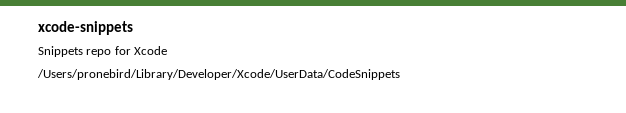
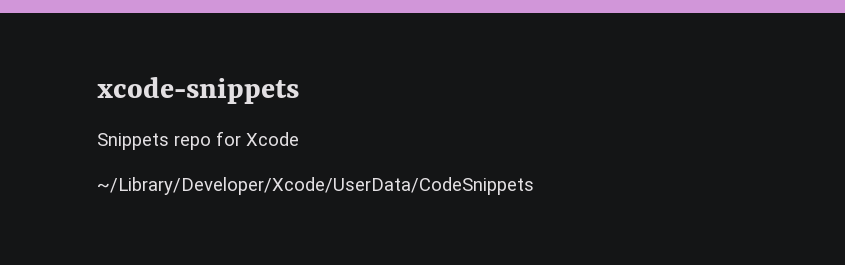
[37,69,400,80] /Users/pronebird/Library/Developer/Xcode/UserData/CodeSnippets -> [97,177,534,195] ~/Library/Developer/Xcode/UserData/CodeSnippets

